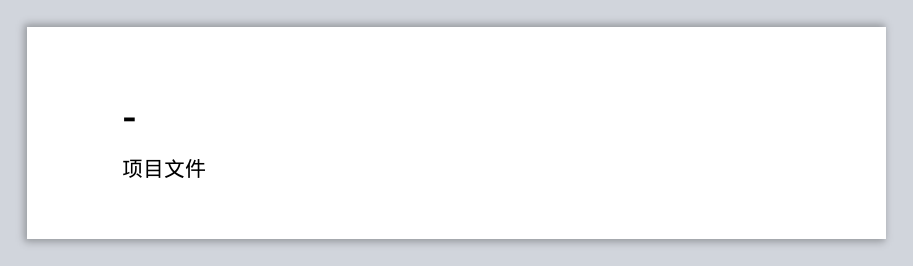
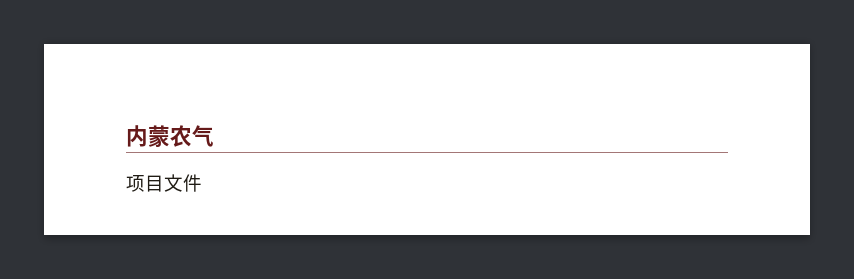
[122,117,137,129] - -> [126,125,214,147] 内蒙农气

